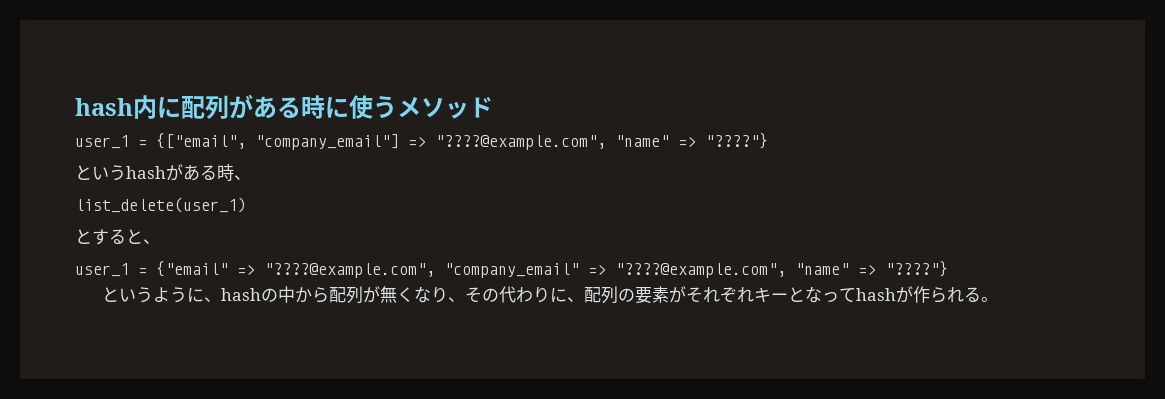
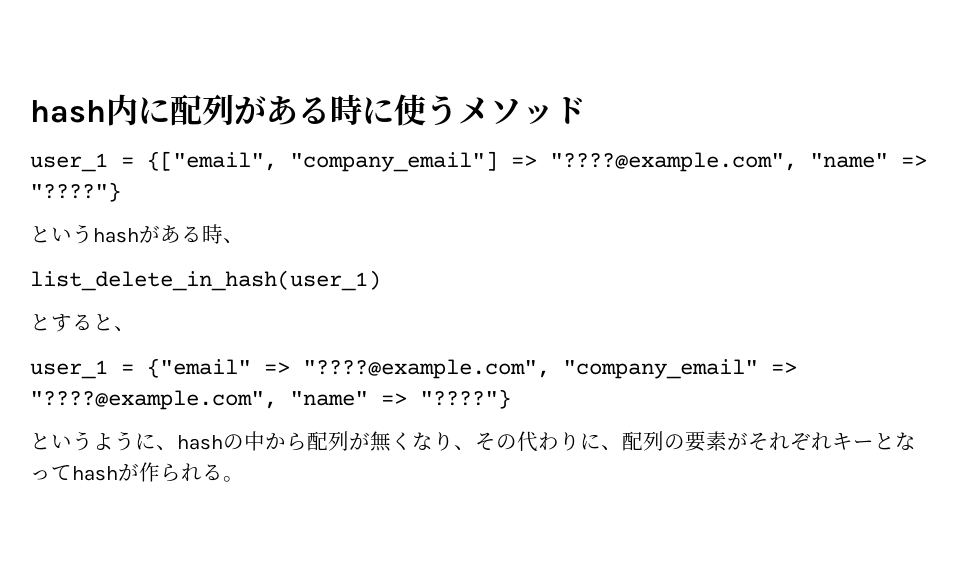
[75,197,246,213] list_delete(user_1) -> [30,270,381,291] list_delete_in_hash(user_1)

